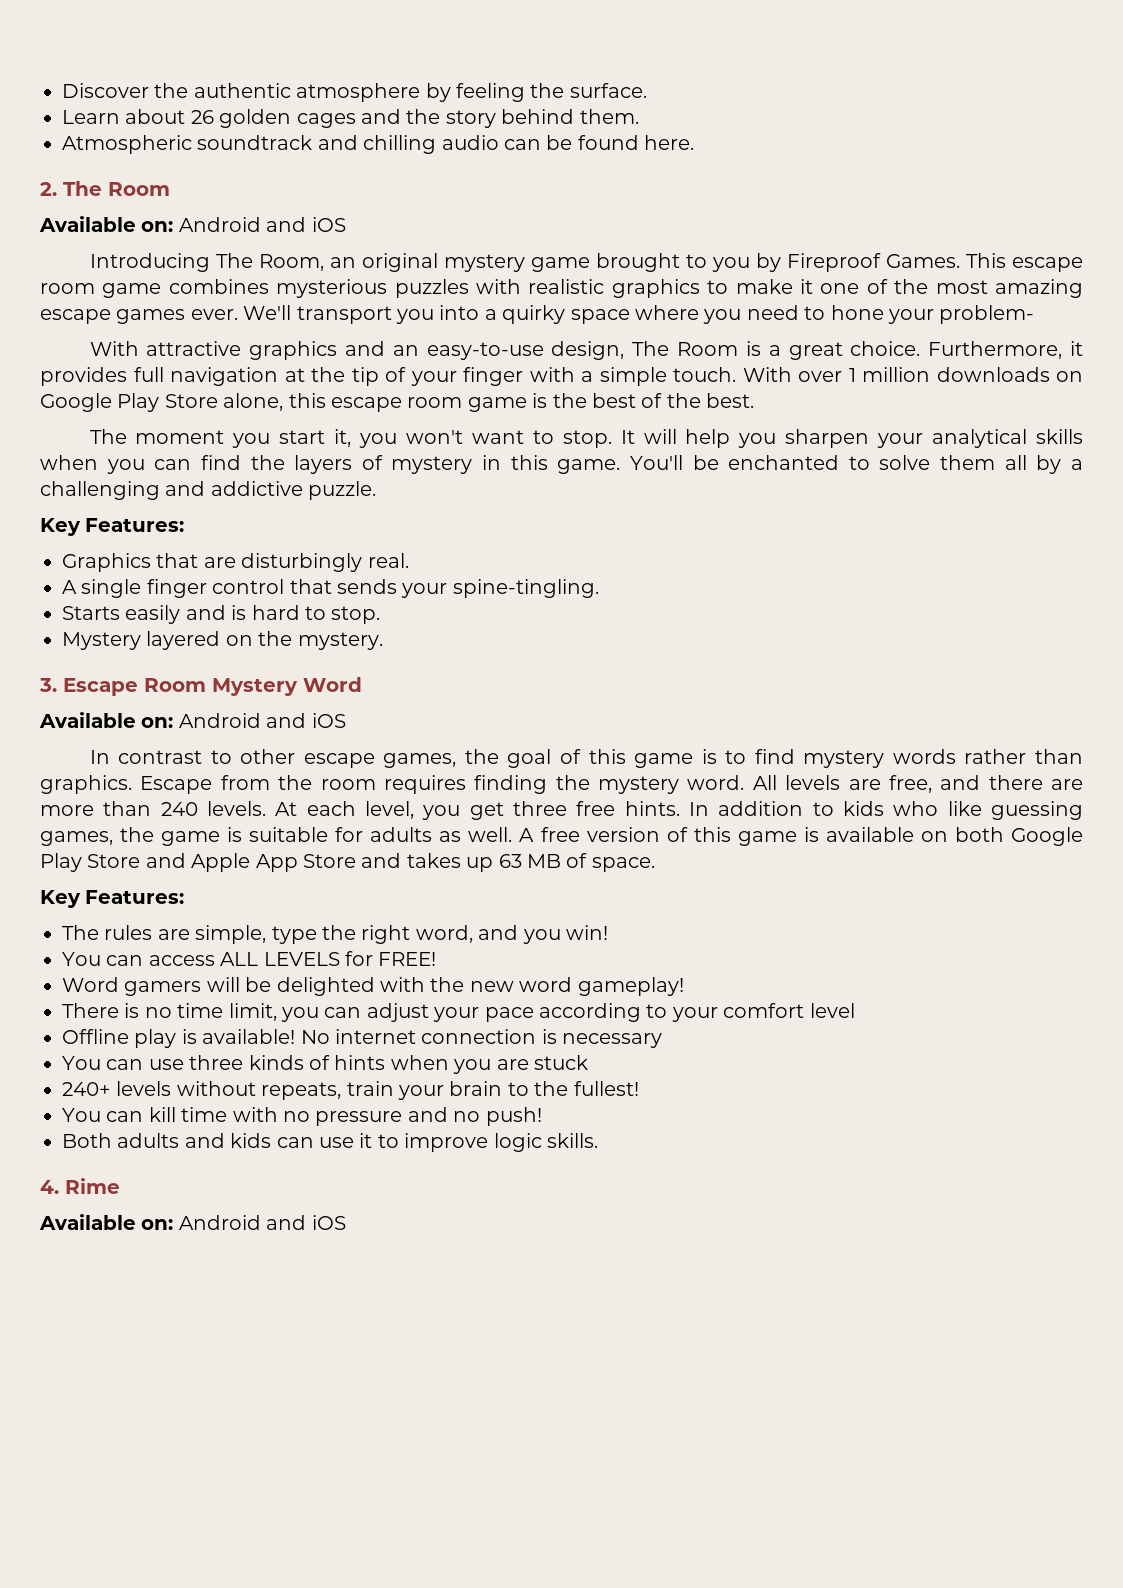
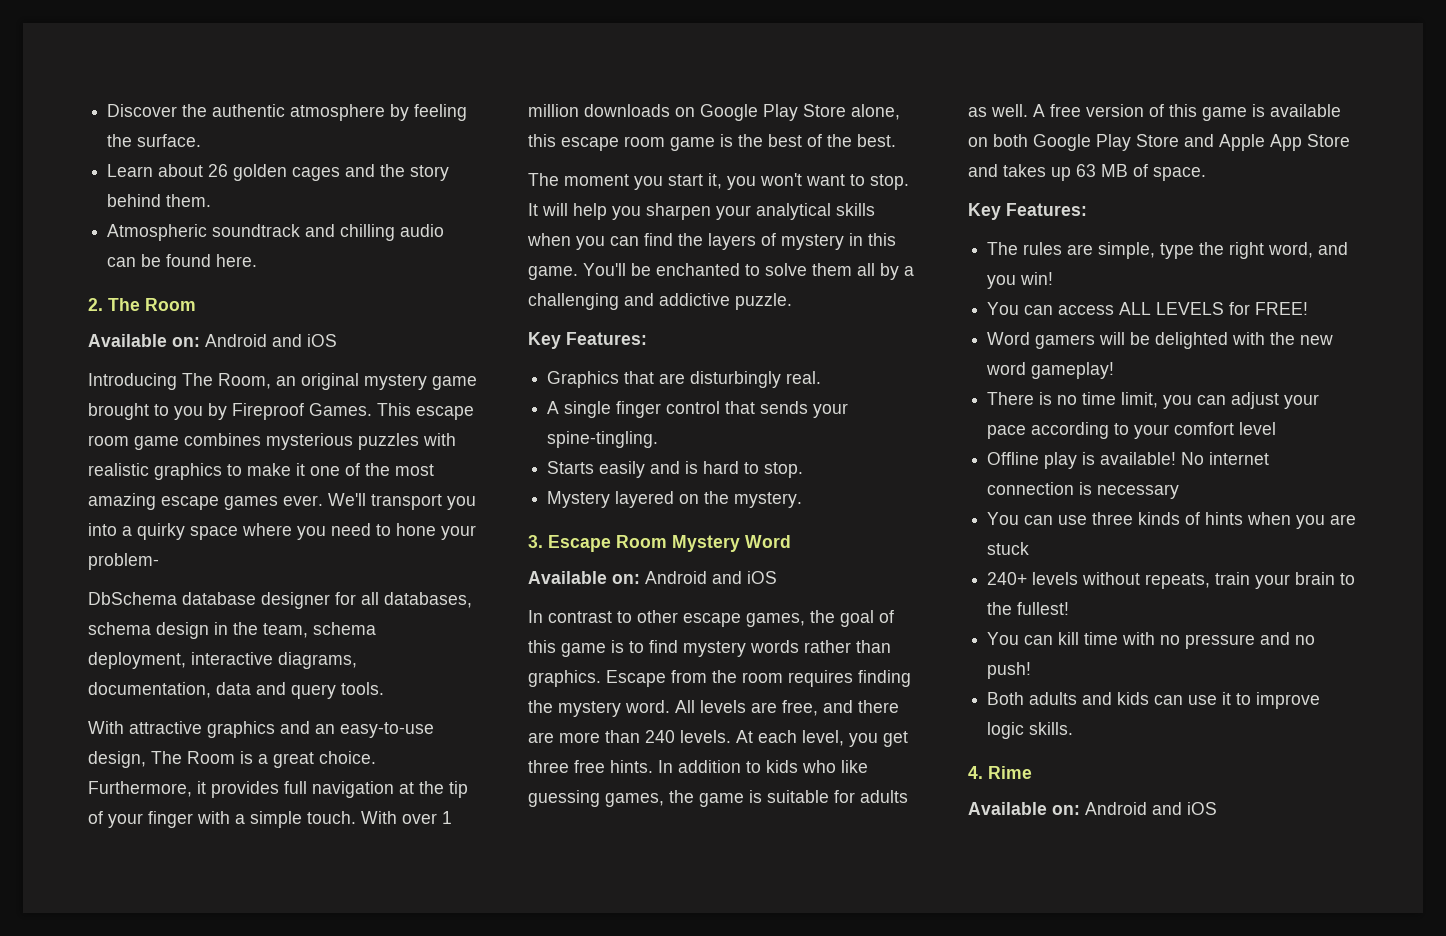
(1035, 314) none -> [88,592,472,609] [88,622,376,639] [88,652,357,669] [88,682,384,699] // DbSchema database designer for all databases, schema design in the team, schema deployment, interactive diagrams, documentation, data and query tools.

